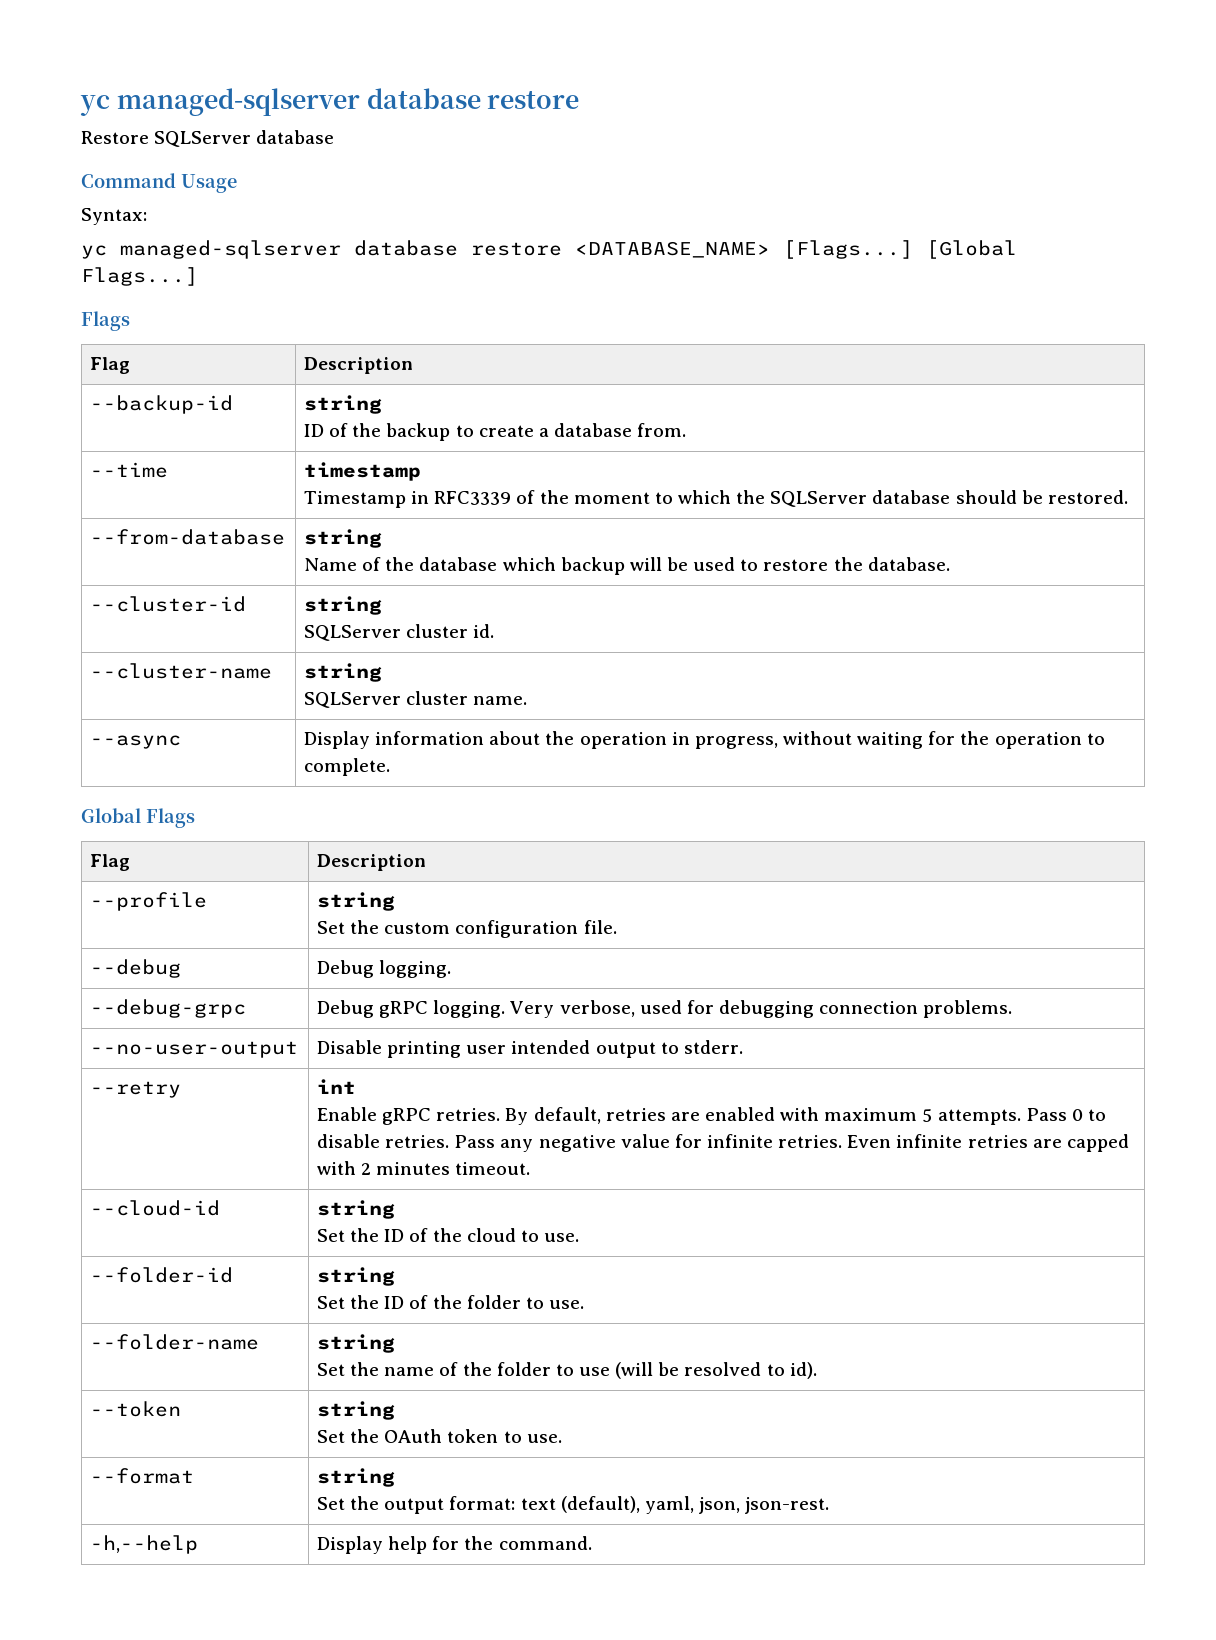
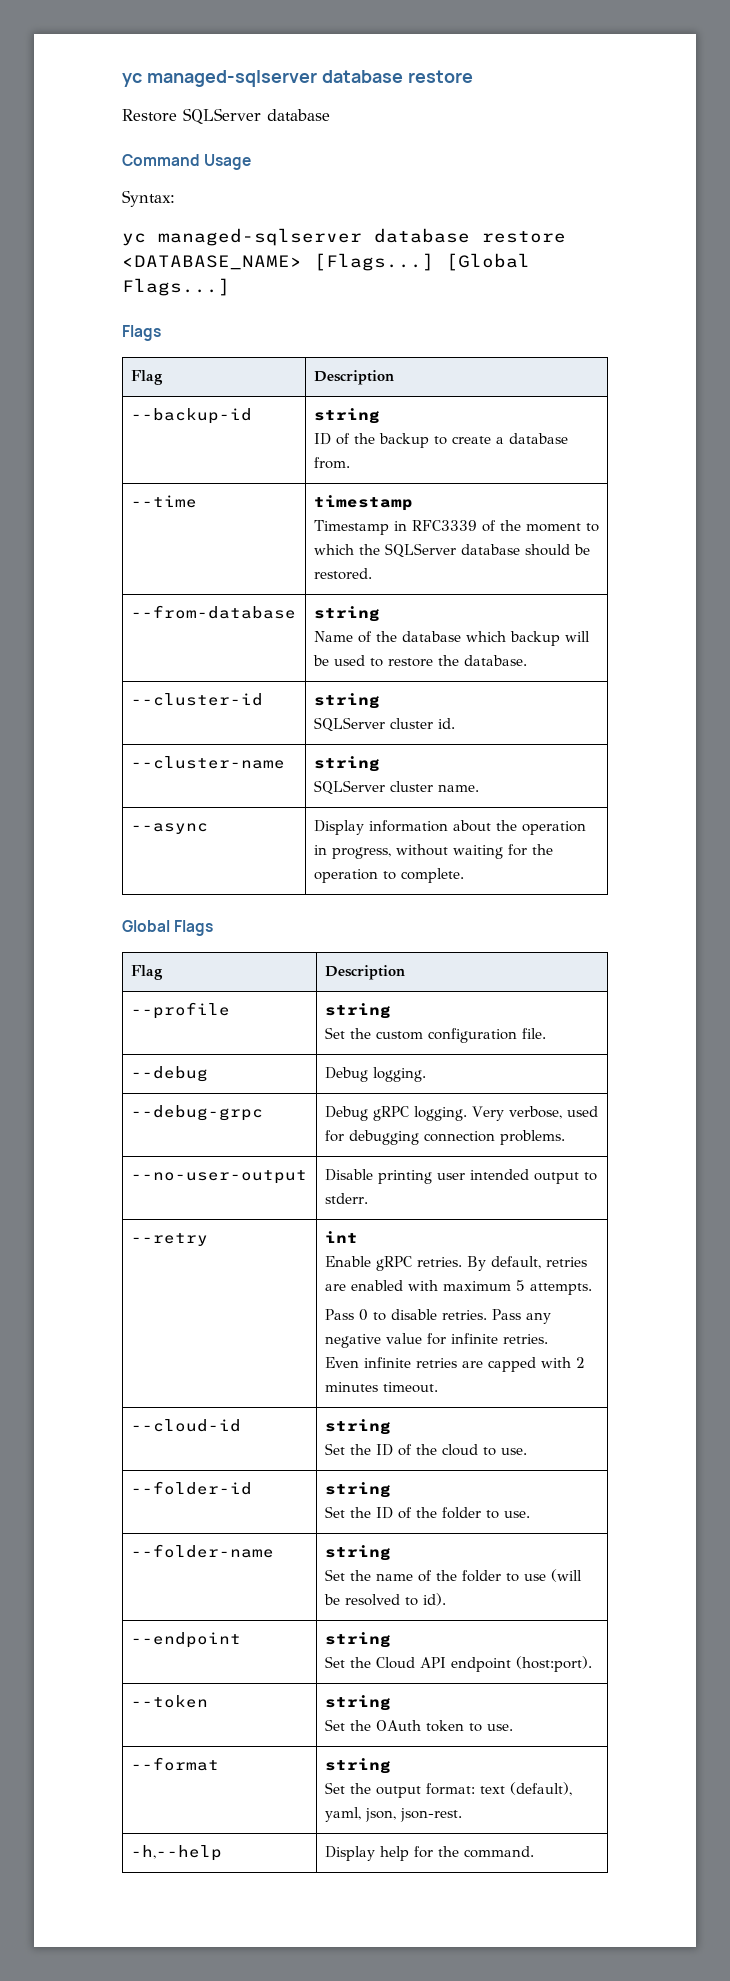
(1021, 1117) none -> (592, 1289) //
(843, 1141) none -> (548, 1339) //
(817, 1370) none -> [130,1632,241,1648] [324,1632,391,1648] [324,1656,592,1672] // --endpoint | string // Set the Cloud API endpoint (host:port).

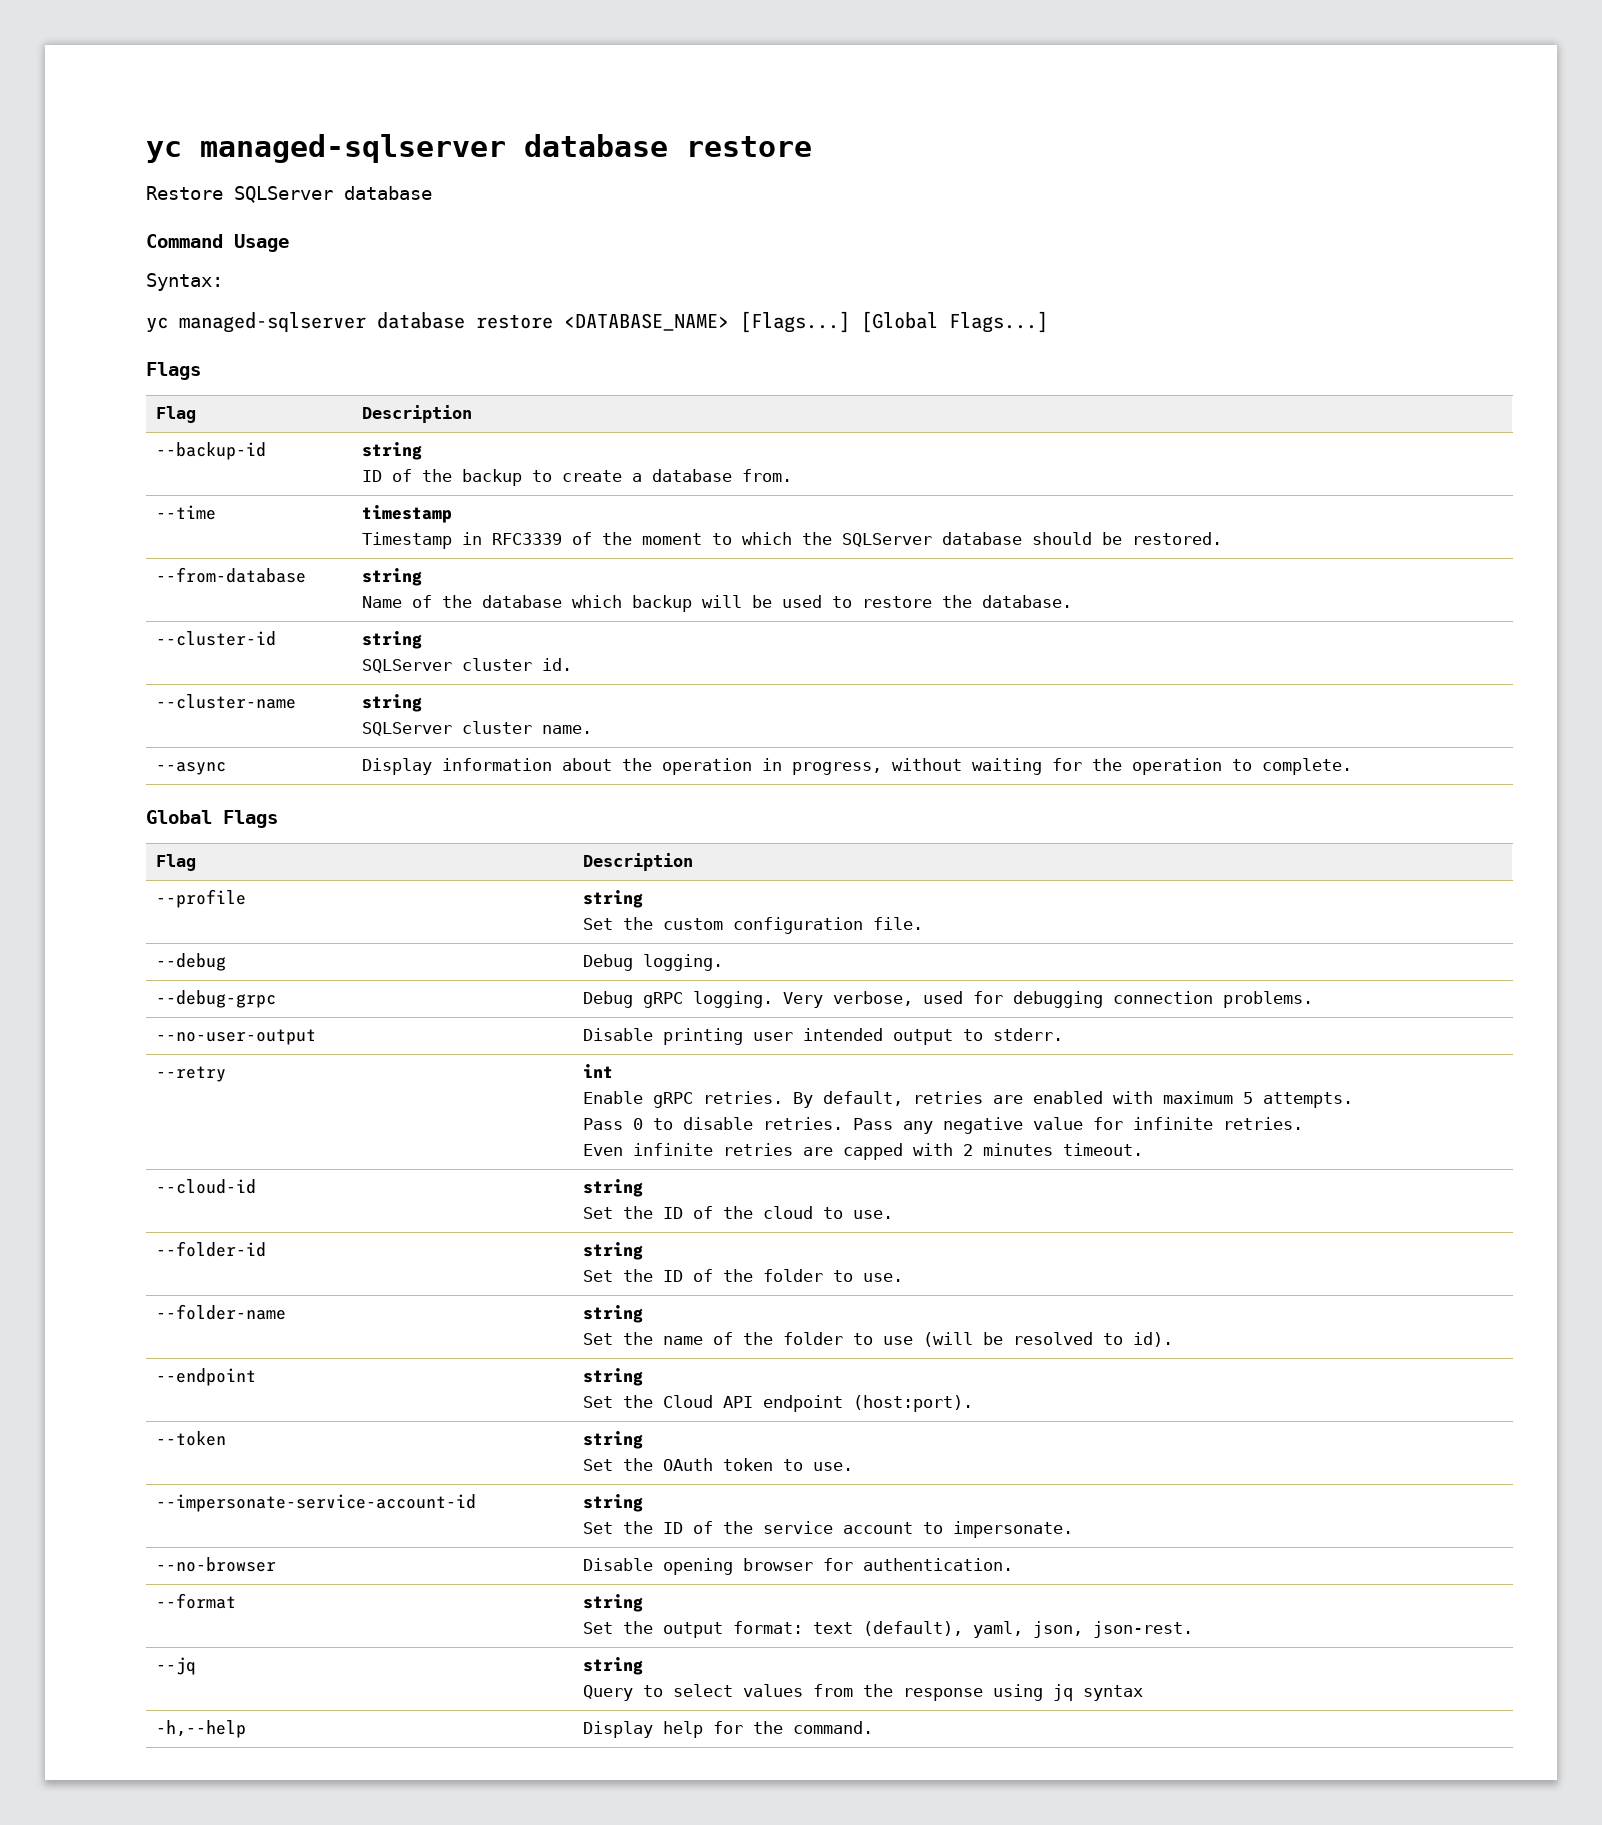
(513, 1727) none -> [155,1494,476,1512] [582,1494,643,1512] [582,1521,1073,1538] [155,1557,276,1572] [582,1558,1013,1575] // --impersonate-service-account-id | string // Set the ID of the service account to impersonate. // --no-browser | Disable opening browser for authentication.
(462, 1815) none -> [155,1657,196,1675] [582,1657,643,1675] [582,1684,1143,1701] // --jq | string // Query to select values from the response using jq syntax

